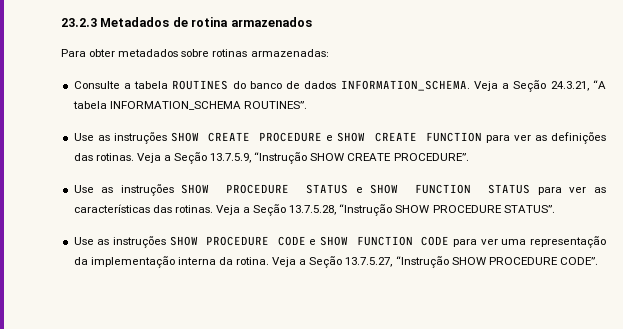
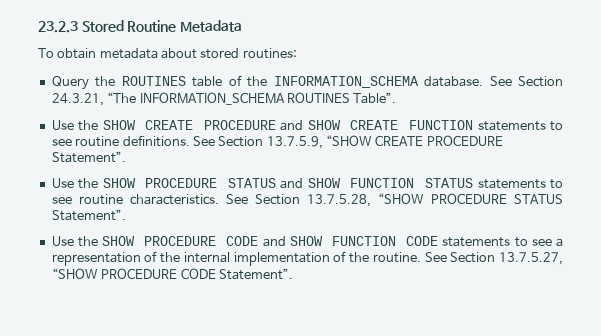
[100,17,312,27] [61,49,329,57] [73,80,606,92] [72,101,307,110] [73,132,167,144] Metadados de rotina armazenados // Para obter metadados sobre rotinas armazenadas: // Consulte a tabela ROUTINES do banco de dados INFORMATION_SCHEMA. Veja a Seção 24.3.21, “A tabela INFORMATION_SCHEMA ROUTINES”. // Use as instruções -> [81,20,242,32] [38,48,297,59] [51,75,563,90] [51,92,397,106] [51,120,99,131] Stored Routine Metadata // To obtain metadata about stored routines: // Query the ROUTINES table of the INFORMATION_SCHEMA database. See Section 24.3.21, “The INFORMATION_SCHEMA ROUTINES Table”. // Use the
[326,135,334,141] e -> [280,120,304,131] and
[485,132,606,144] [73,152,469,164] [73,184,174,196] para ver as definições das rotinas. Veja a Seção 13.7.5.9, “Instrução SHOW CREATE PROCEDURE”. // Use as instruções -> [477,121,563,131] [51,135,503,149] [51,151,126,163] [51,178,99,189] statements to see routine definitions. See Section 13.7.5.9, “SHOW CREATE PROCEDURE Statement”. // Use the
[355,187,363,193] e -> [280,178,304,189] and
[537,187,607,195] [73,204,555,216] [73,236,167,248] para ver as características das rotinas. Veja a Seção 13.7.5.28, “Instrução SHOW PROCEDURE STATUS”. // Use as instruções -> [477,179,563,189] [51,193,563,207] [51,209,126,221] [51,236,98,247] statements to see routine characteristics. See Section 13.7.5.28, “SHOW PROCEDURE STATUS Statement”. // Use the
[309,239,317,245] e -> [262,236,286,247] and
[452,236,606,248] [73,256,598,268] para ver uma representação da implementação interna da rotina. Veja a Seção 13.7.5.27, “Instrução SHOW PROCEDURE CODE”. -> [442,237,563,247] [51,251,564,266] [51,268,293,280] statements to see a representation of the internal implementation of the routine. See Section 13.7.5.27, “SHOW PROCEDURE CODE Statement”.

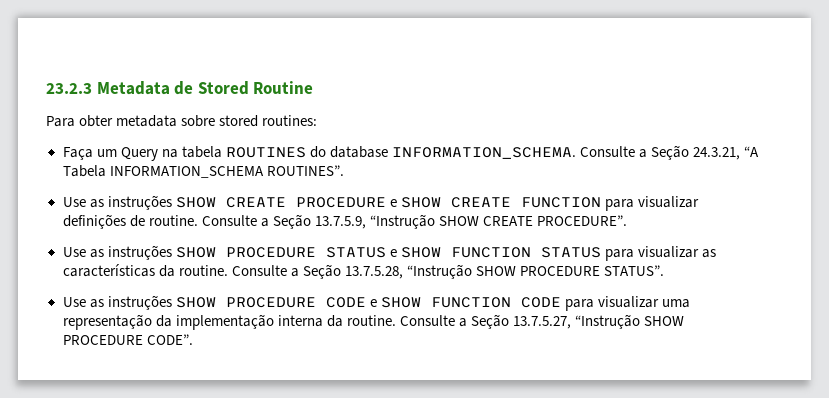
(78, 27) none -> [96,81,194,95] Metadata de
[179,20,242,32] [38,48,297,59] [51,75,563,90] [51,92,397,106] [51,120,99,131] Metadata // To obtain metadata about stored routines: // Query the ROUTINES table of the INFORMATION_SCHEMA database. See Section 24.3.21, “The INFORMATION_SCHEMA ROUTINES Table”. // Use the -> [46,115,318,127] [62,145,760,161] [62,165,344,178] [62,195,172,210] // Para obter metadata sobre stored routines: // Faça um Query na tabela ROUTINES do database INFORMATION_SCHEMA. Consulte a Seção 24.3.21, “A Tabela INFORMATION_SCHEMA ROUTINES”. // Use as instruções
[280,120,304,131] and -> [389,199,397,207] e
[477,121,563,131] [51,135,503,149] [51,151,126,163] [51,178,99,189] statements to see routine definitions. See Section 13.7.5.9, “SHOW CREATE PROCEDURE Statement”. // Use the -> [604,196,699,211] [62,214,627,229] [62,245,172,260] para visualizar definições de routine. Consulte a Seção 13.7.5.9, “Instrução SHOW CREATE PROCEDURE”. // Use as instruções
[280,178,304,189] and -> [389,249,397,257] e
[477,179,563,189] [51,193,563,207] [51,209,126,221] [51,236,98,247] statements to see routine characteristics. See Section 13.7.5.28, “SHOW PROCEDURE STATUS Statement”. // Use the -> [604,246,716,261] [62,264,664,279] [62,295,172,310] para visualizar as características da routine. Consulte a Seção 13.7.5.28, “Instrução SHOW PROCEDURE STATUS”. // Use as instruções
[262,236,286,247] and -> [369,299,377,307] e
[442,237,563,247] [51,251,564,266] [51,268,293,280] statements to see a representation of the internal implementation of the routine. See Section 13.7.5.27, “SHOW PROCEDURE CODE Statement”. -> [564,296,690,311] [62,314,685,330] [62,334,193,345] para visualizar uma representação da implementação interna da routine. Consulte a Seção 13.7.5.27, “Instrução SHOW PROCEDURE CODE”.

